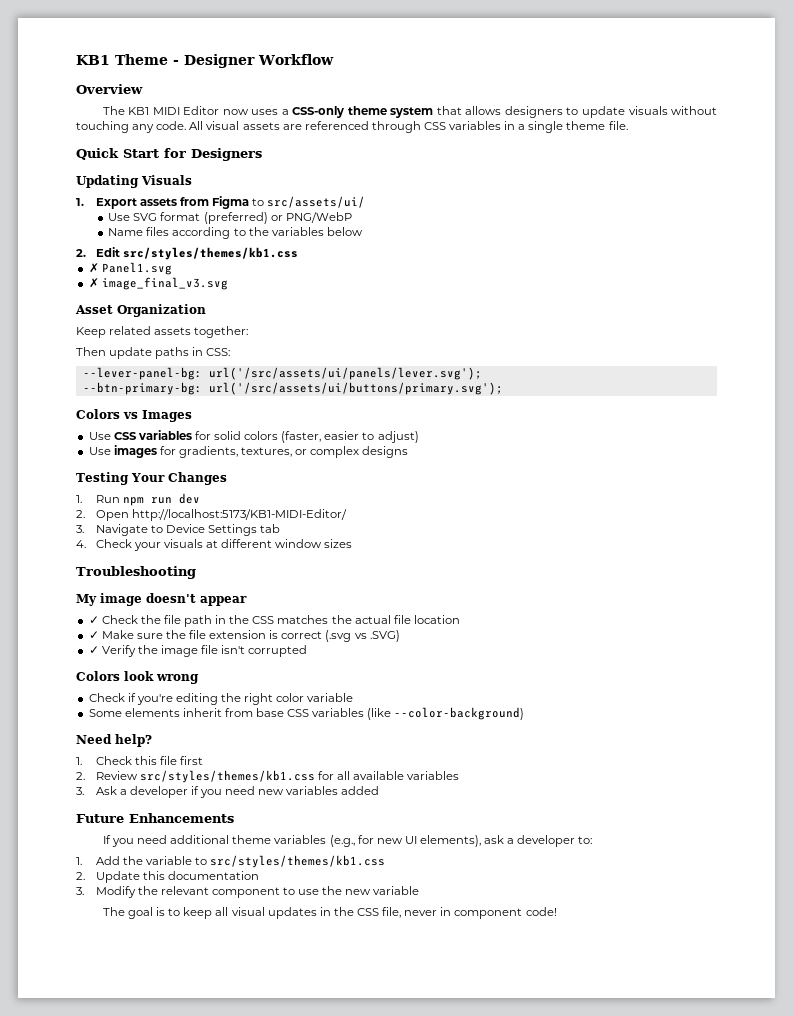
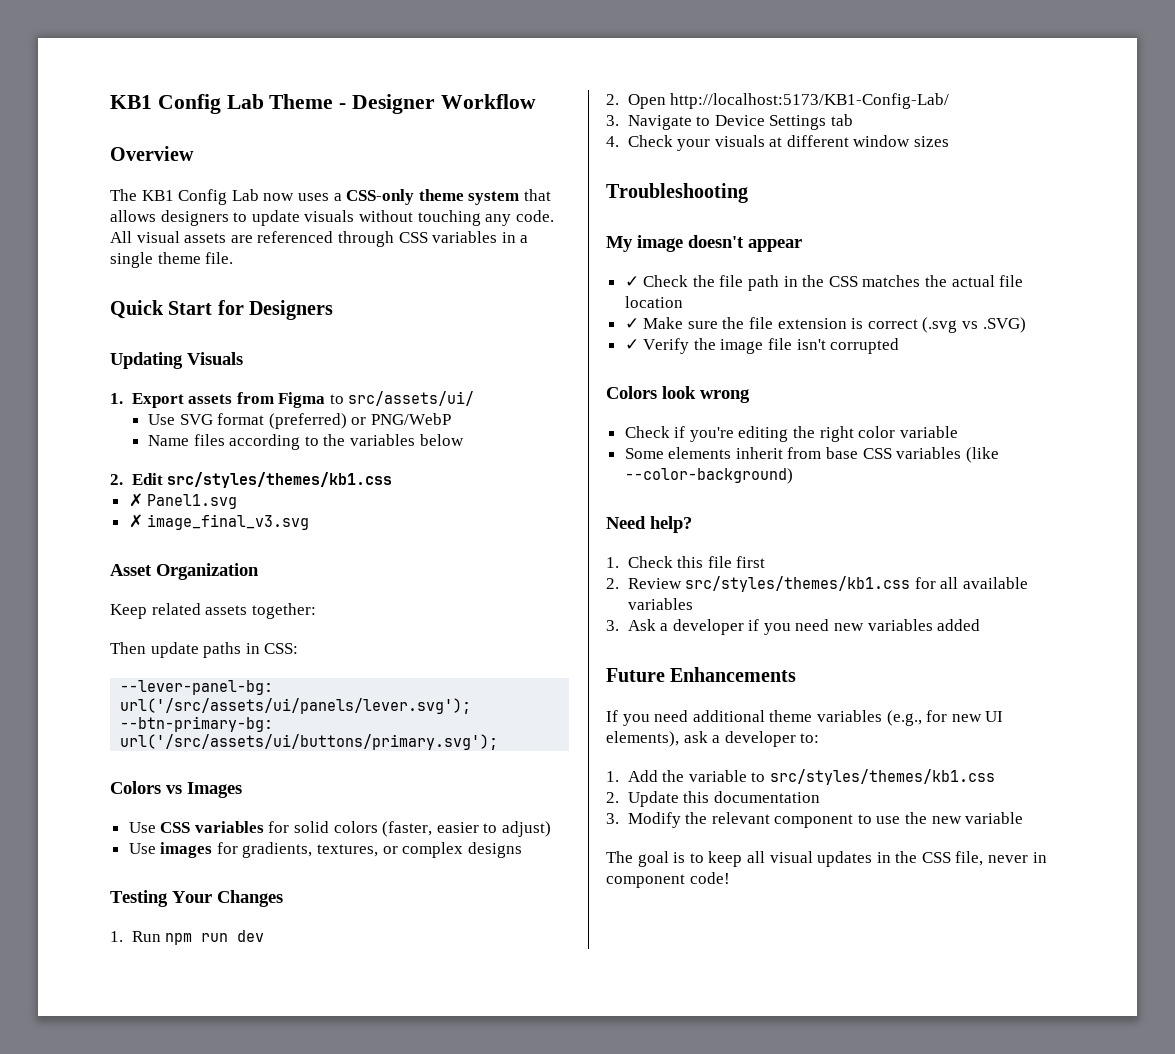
[76,55,110,65] KB1 -> [110,94,264,114] KB1 Config Lab
[152,106,220,115] MIDI Editor -> [178,189,259,205] Config Lab
[131,509,347,521] http://localhost:5173/KB1-MIDI-Editor/ -> [670,93,950,109] http://localhost:5173/KB1-Config-Lab/

